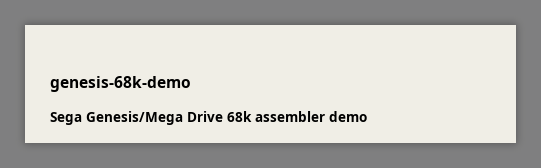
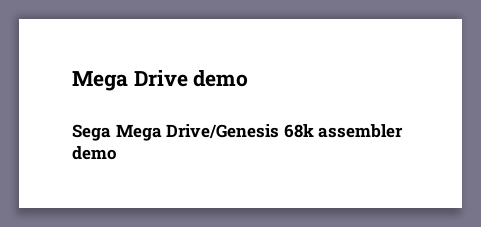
[50,76,191,92] genesis-68k-demo -> [72,70,249,91] Mega Drive demo
[86,111,223,125] Genesis/Mega Drive -> [115,124,280,141] Mega Drive/Genesis

